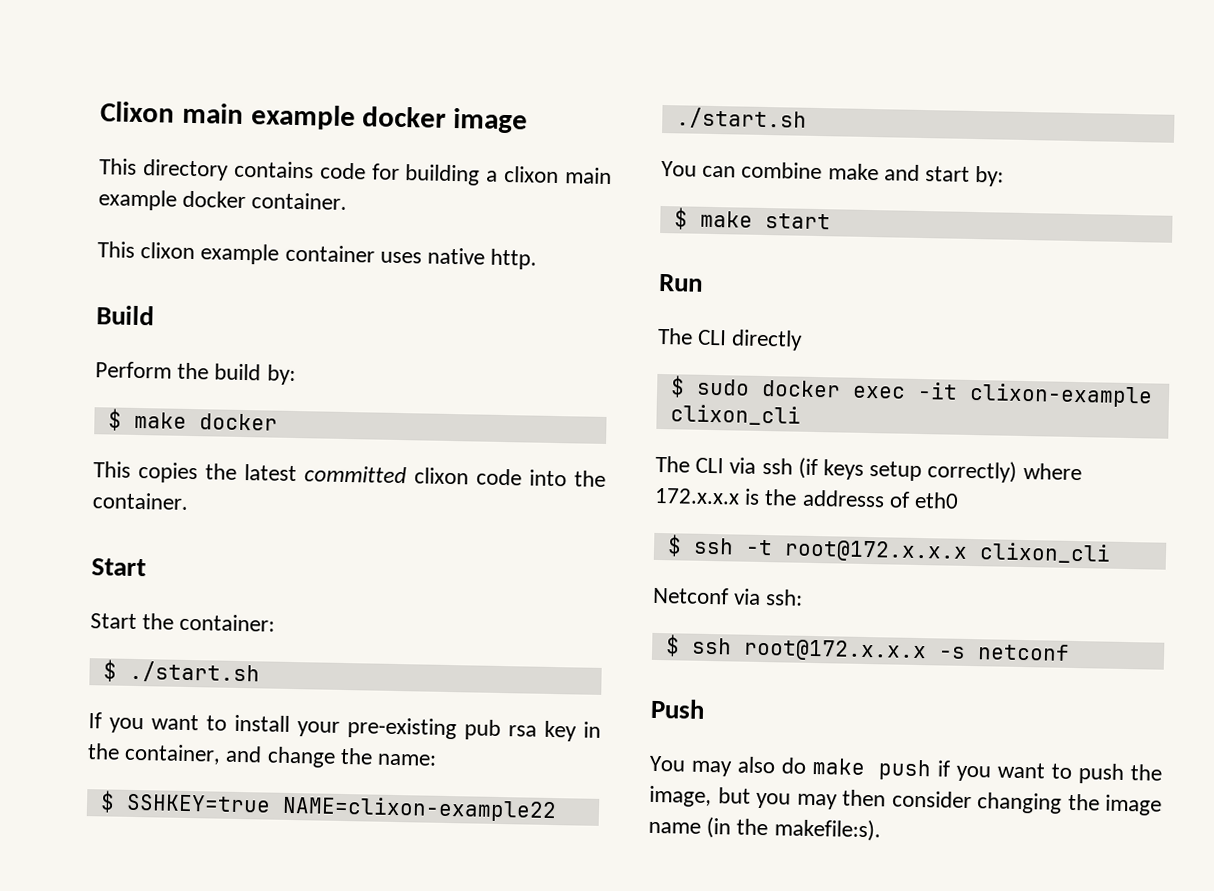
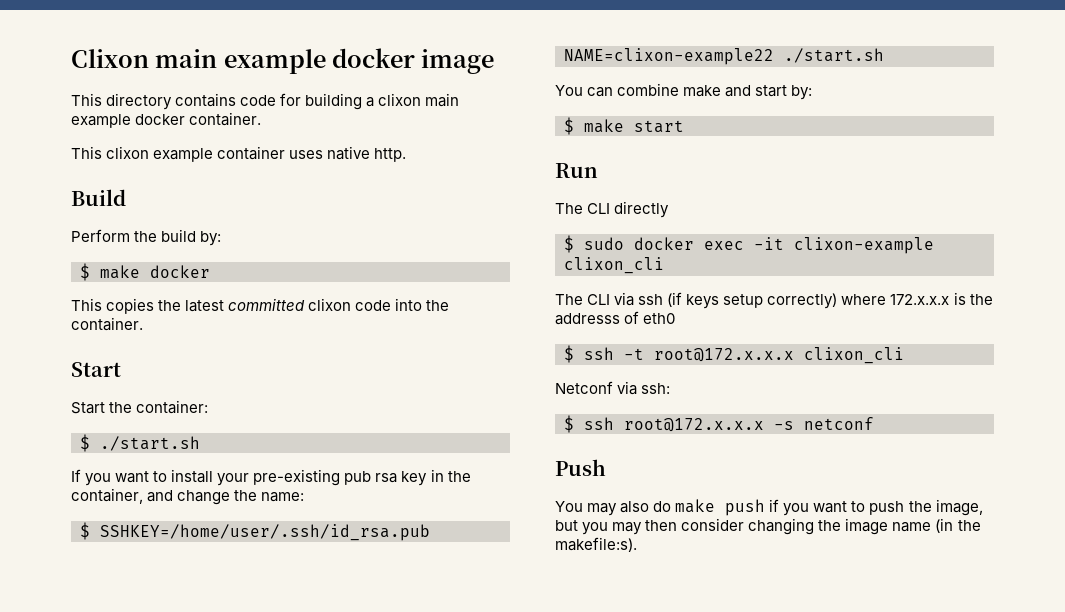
[125,793,271,813] SSHKEY=true -> [100,524,430,541] SSHKEY=/home/user/.ssh/id_rsa.pub

